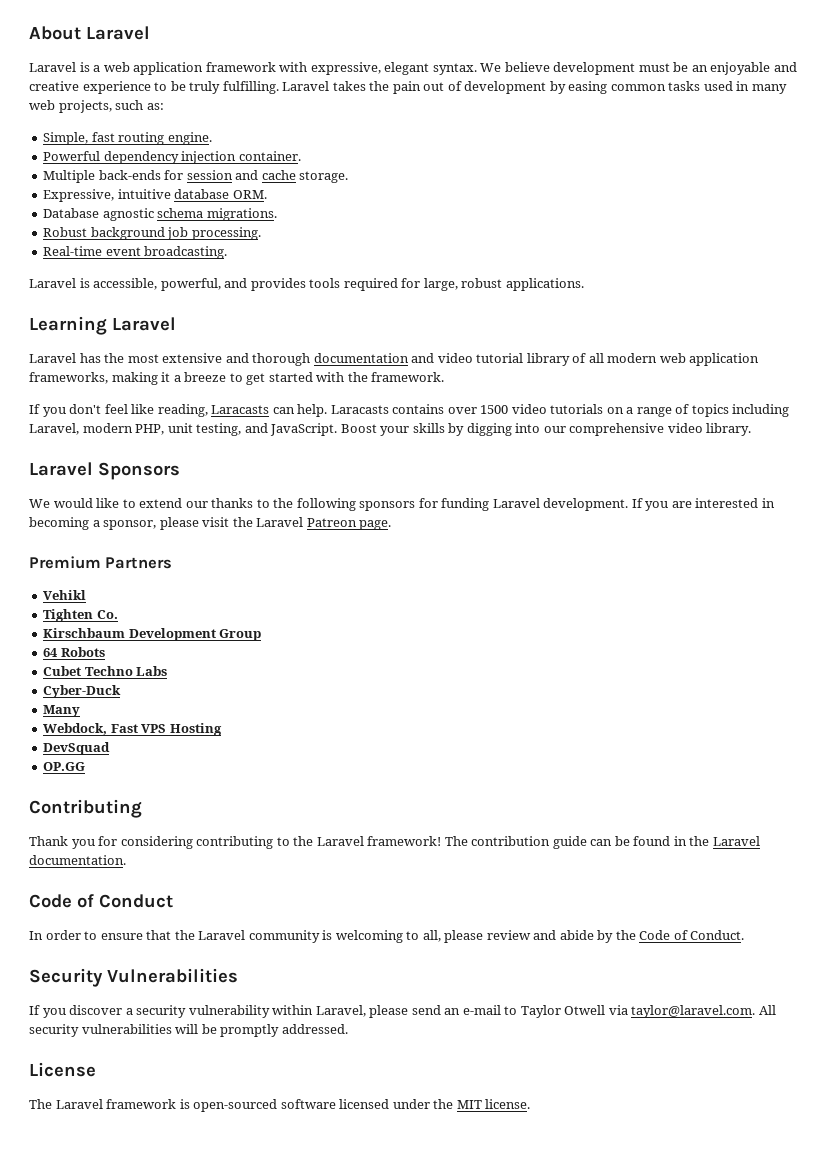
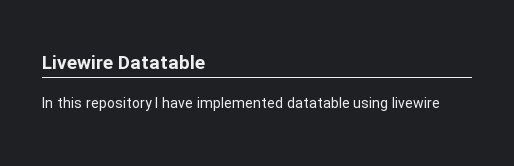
[29,26,150,40] [29,62,797,75] [29,81,787,94] [29,100,164,113] [43,132,212,145] [43,151,301,164] [43,170,349,183] [43,189,267,202] [43,208,277,221] [43,227,261,240] [43,246,228,259] [29,278,584,291] [29,316,176,335] [29,353,760,366] [29,372,445,385] [29,404,790,417] [29,423,752,436] [29,462,180,480] [29,498,775,511] [29,517,392,530] [29,556,173,569] [43,590,87,600] [43,609,118,622] [43,628,262,641] [43,647,105,657] [43,666,168,676] [43,685,122,698] [43,705,81,717] [43,723,222,736] [43,742,111,755] [43,762,86,771] [29,799,142,818] [29,836,760,849] [29,855,126,865] [29,894,173,908] [29,930,745,943] [29,968,238,987] [29,1005,776,1018] [29,1024,348,1037] [29,1062,96,1077] [29,1099,531,1112] About Laravel // Laravel is a web application framework with expressive, elegant syntax. We believe development must be an enjoyable and creative experience to be truly fulfilling. Laravel takes the pain out of development by easing common tasks used in many web projects, such as: // Simple, fast routing engine. // Powerful dependency injection container. // Multiple back-ends for session and cache storage. // Expressive, intuitive database ORM. // Database agnostic schema migrations. // Robust background job processing. // Real-time event broadcasting. // Laravel is accessible, powerful, and provides tools required for large, robust applications. // Learning Laravel // Laravel has the most extensive and thorough documentation and video tutorial library of all modern web application frameworks, making it a breeze to get started with the framework. // If you don't feel like reading, Laracasts can help. Laracasts contains over 1500 video tutorials on a range of topics including Laravel, modern PHP, unit testing, and JavaScript. Boost your skills by digging into our comprehensive video library. // Laravel Sponsors // We would like to extend our thanks to the following sponsors for funding Laravel development. If you are interested in becoming a sponsor, please visit the Laravel Patreon page. // Premium Partners // Vehikl // Tighten Co. // Kirschbaum Development Group // 64 Robots // Cubet Techno Labs // Cyber-Duck // Many // Webdock, Fast VPS Hosting // DevSquad // OP.GG // Contributing // Thank you for considering contributing to the Laravel framework! The contribution guide can be found in the Laravel documentation. // Code of Conduct // In order to ensure that the Laravel community is welcoming to all, please review and abide by the Code of Conduct. // Security Vulnerabilities // If you discover a security vulnerability within Laravel, please send an e-mail to Taylor Otwell via taylor@laravel.com. All security vulnerabilities will be promptly addressed. // License // The Laravel framework is open-sourced software licensed under the MIT license. -> [42,55,206,69] [42,97,441,111] Livewire Datatable // In this repository I have implemented datatable using livewire

